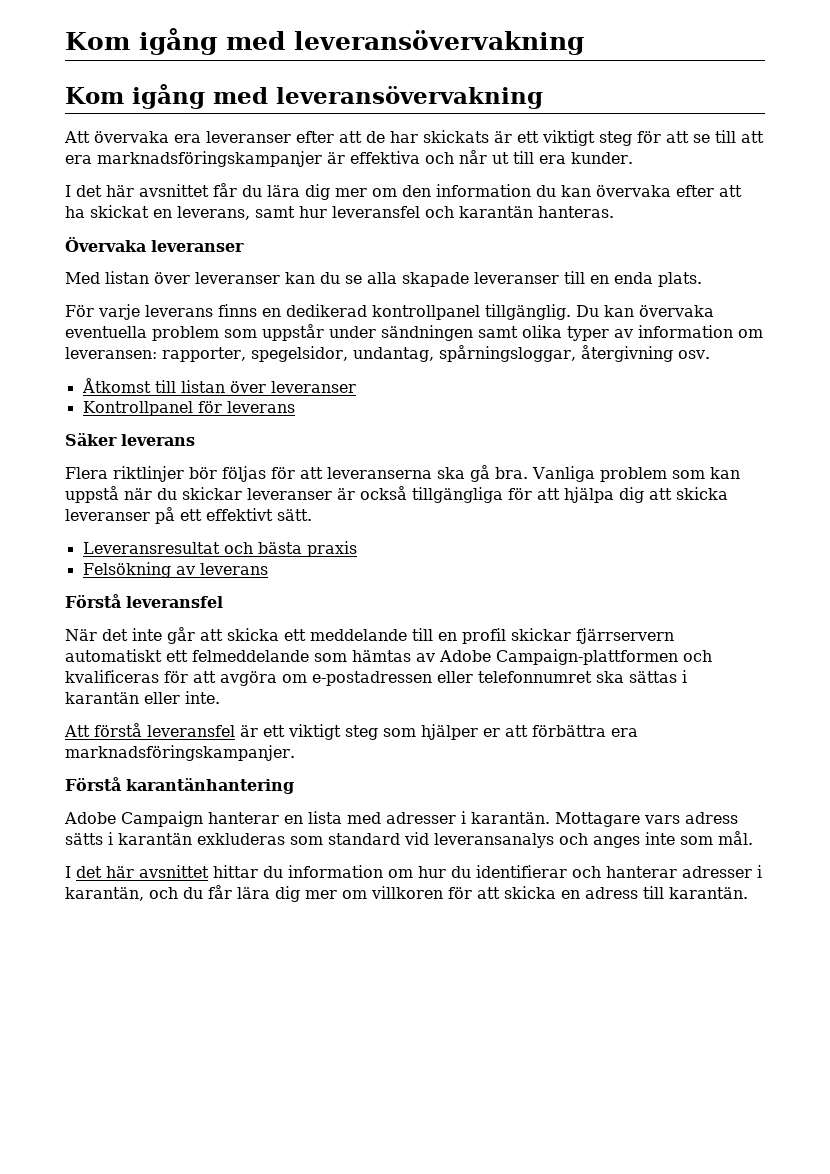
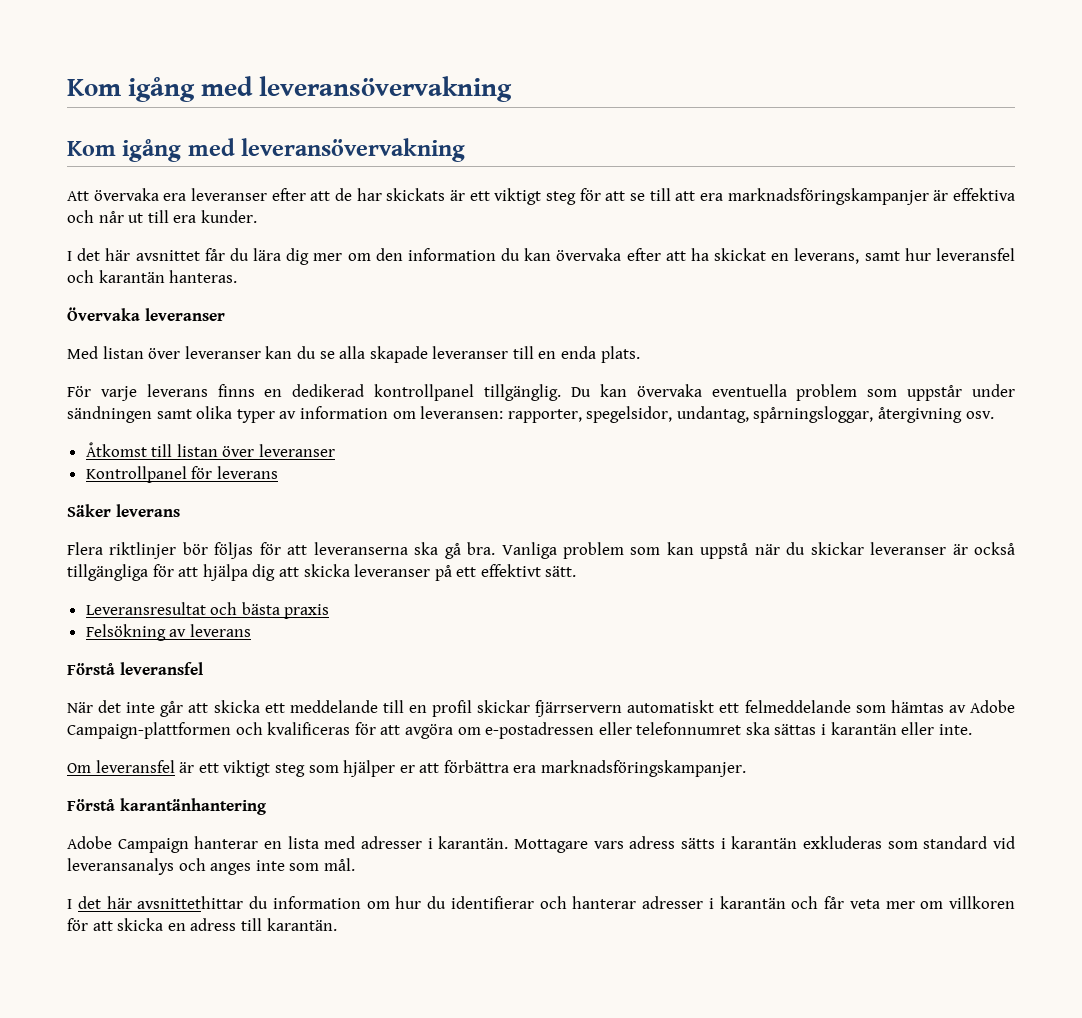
[64,723,142,737] Att förstå -> [67,763,91,773] Om
[139,865,258,878] avsnittet hittar -> [137,896,244,909] avsnittethittar
[65,885,300,902] karantän, och du får lära dig -> [719,896,880,909] karantän och får veta

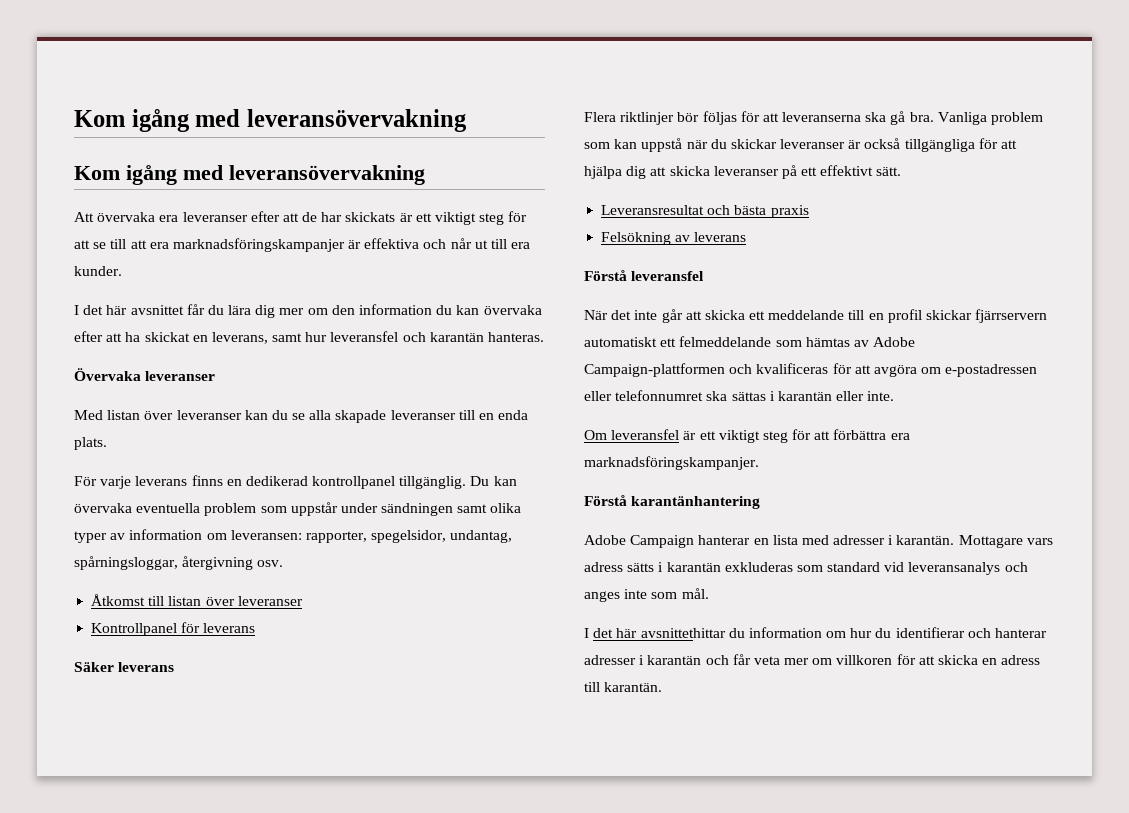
[308,760,415,777] som hjälper er -> [792,429,812,440] för

